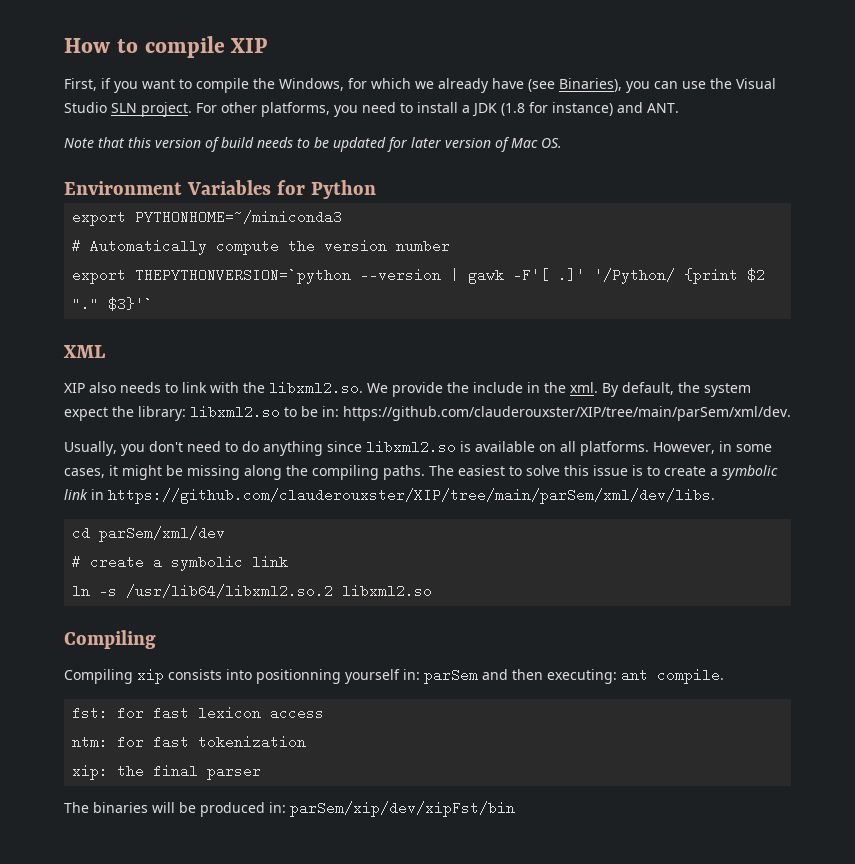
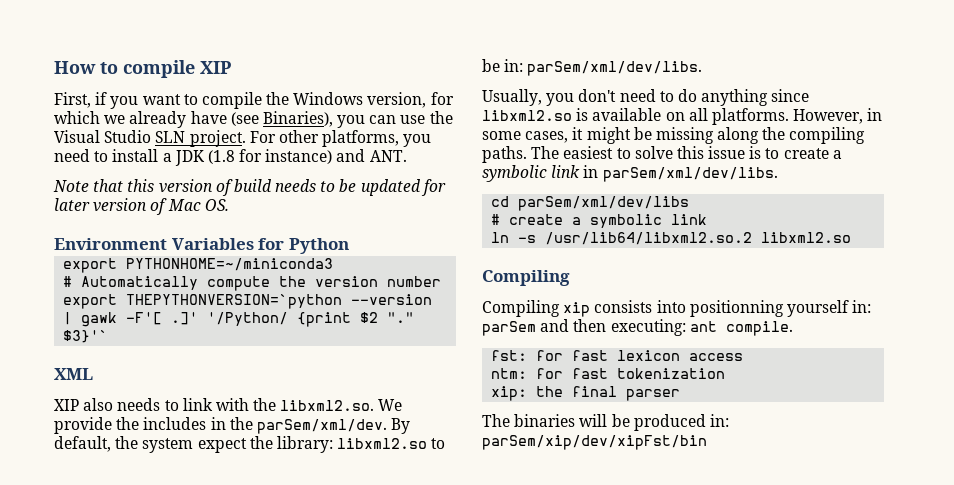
[279,78,344,91] Windows, -> [293,92,427,108] Windows version,
[473,382,523,393] include -> [143,417,207,430] includes
[570,382,598,393] xml. -> [256,419,387,434] parSem/xml/dev.
[343,406,791,421] https://github.com/clauderouxster/XIP/tree/main/parSem/xml/dev. -> [527,61,703,76] parSem/xml/dev/libs.
[108,488,715,504] https://github.com/clauderouxster/XIP/tree/main/parSem/xml/dev/libs. -> [602,167,778,182] parSem/xml/dev/libs.
[99,526,226,542] parSem/xml/dev -> [518,196,690,211] parSem/xml/dev/libs

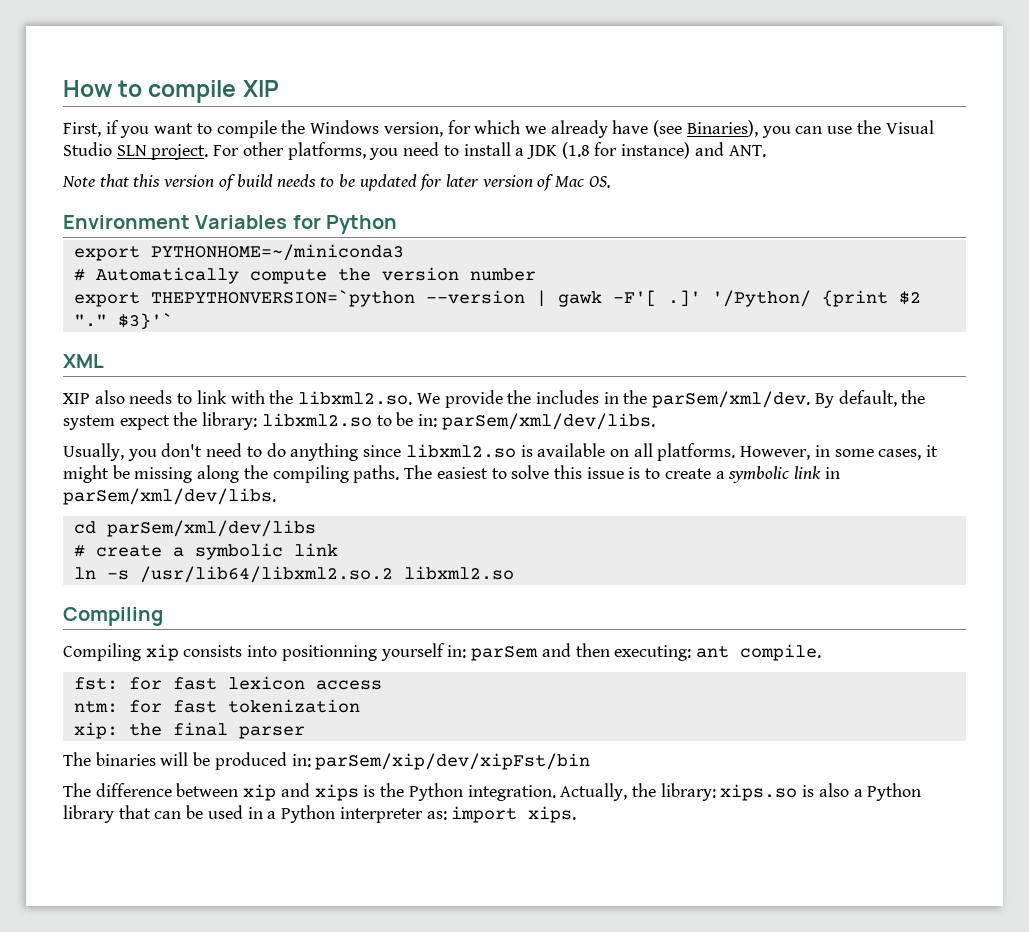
(707, 442) none -> [63,783,922,801] [63,805,577,823] // The difference between xip and xips is the Python integration. Actually, the library: xips.so is also a Python library that can be used in a Python interpreter as: import xips.

